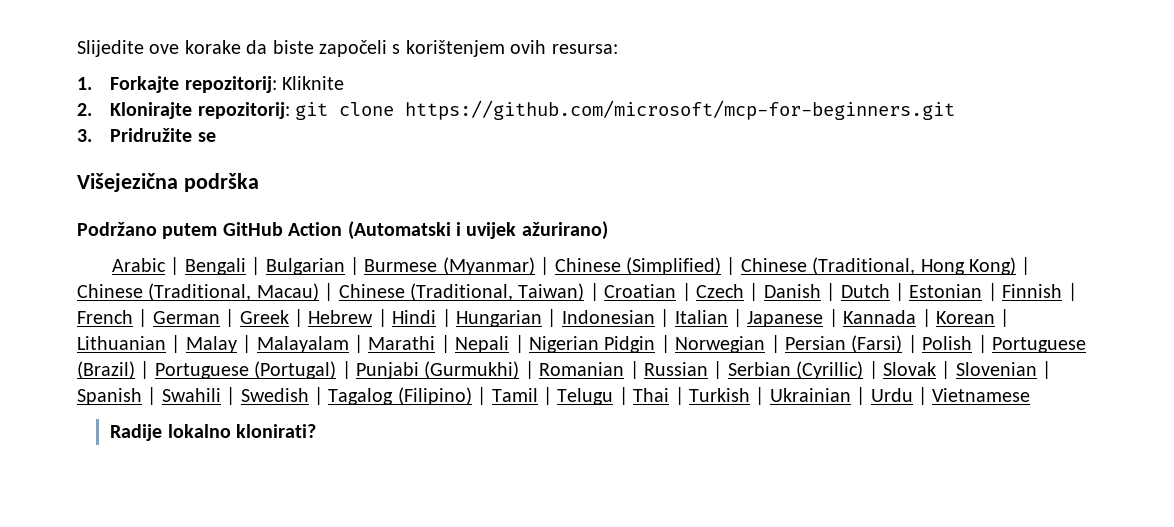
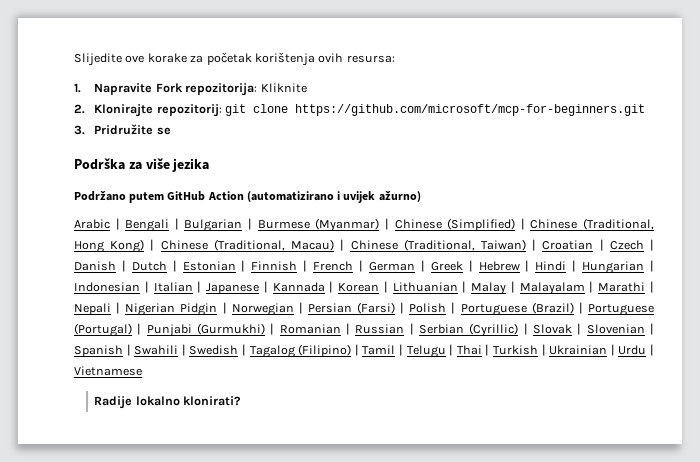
[246,40,505,57] da biste započeli s korištenjem -> [190,52,315,66] za početak korištenja
[110,76,277,93] Forkajte repozitorij: -> [94,83,258,96] Napravite Fork repozitorija:
[77,173,259,192] Višejezična podrška -> [74,158,210,172] Podrška za više jezika
[347,221,451,240] (Automatski -> [246,191,334,202] (automatizirano
[521,221,608,240] ažurirano) -> [378,191,421,202] ažurno)

